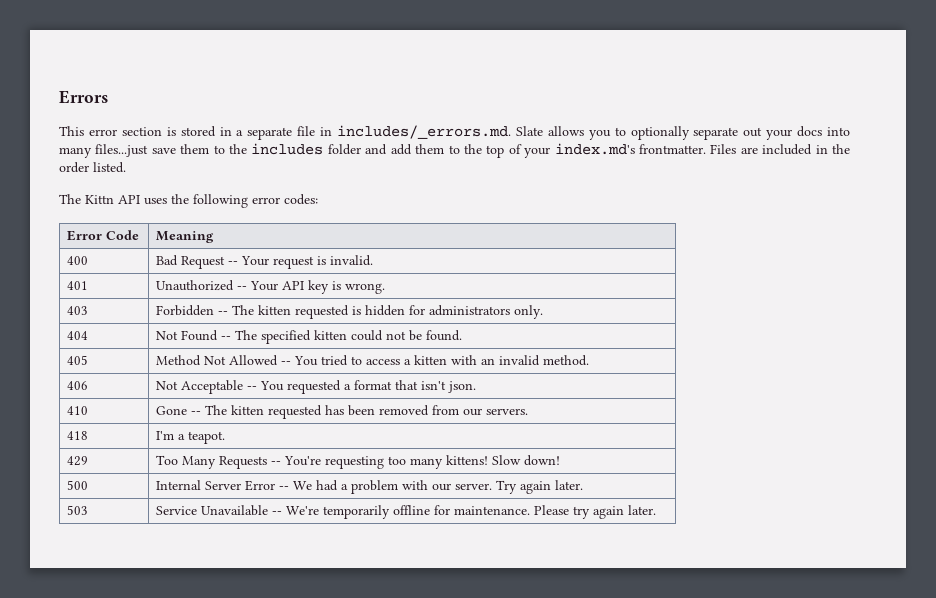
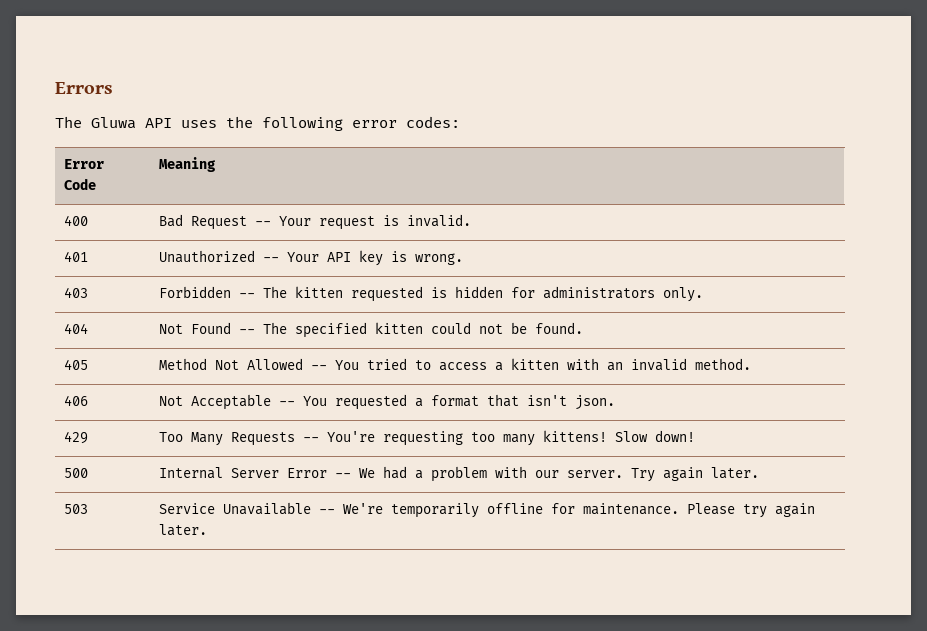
[59,125,850,140] [59,143,850,158] [59,162,126,173] [59,194,114,204] // This error section is stored in a separate file in includes/_errors.md. Slate allows you to optionally separate out your docs into many files...just save them to the includes folder and add them to the top of your index.md's frontmatter. Files are included in the order listed. // The Kittn -> [55,116,136,129] // The Gluwa
[66,406,88,415] [155,405,528,419] [66,431,88,440] [155,431,225,444] // 410 | Gone -- The kitten requested has been removed from our servers. // 418 | I'm a teapot. -> (615, 402) none

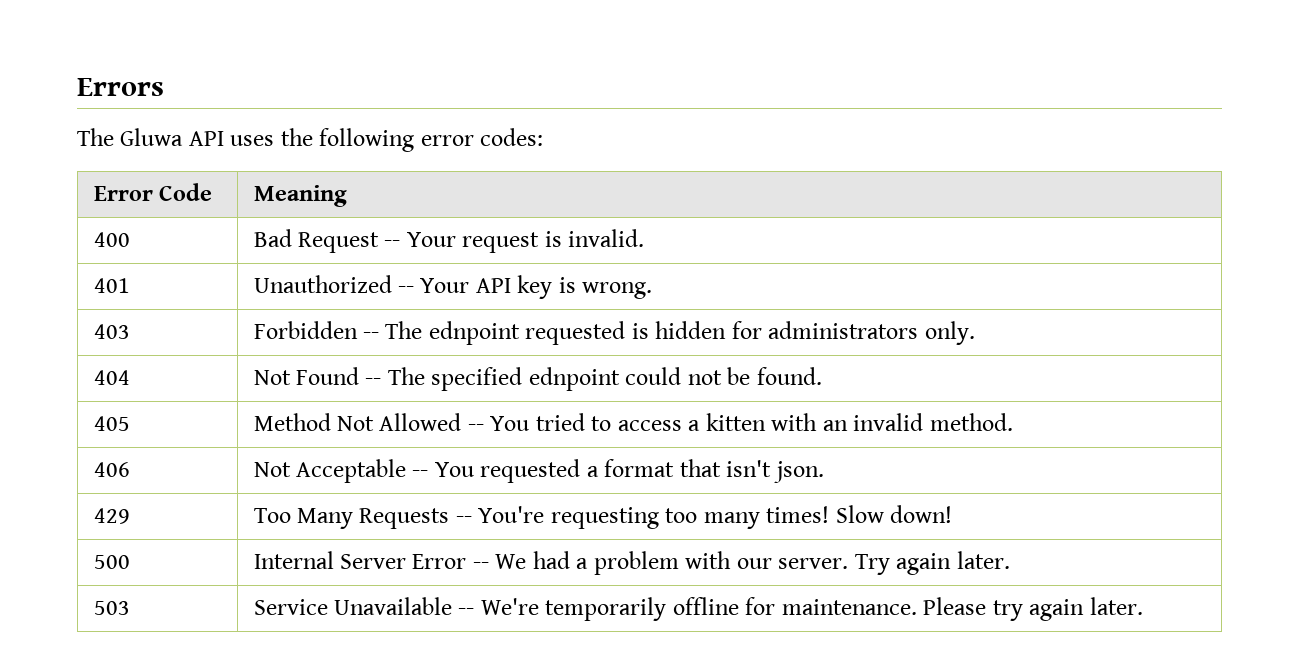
[294,286,343,298] kitten -> [428,321,520,345] ednpoint
[374,322,423,334] kitten -> [528,367,620,391] ednpoint
[542,430,607,442] kittens! -> [766,506,830,523] times!

